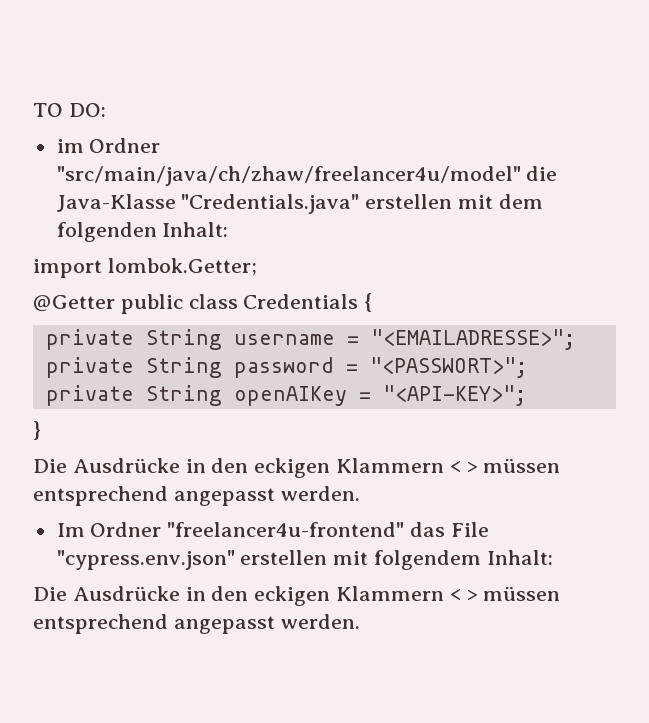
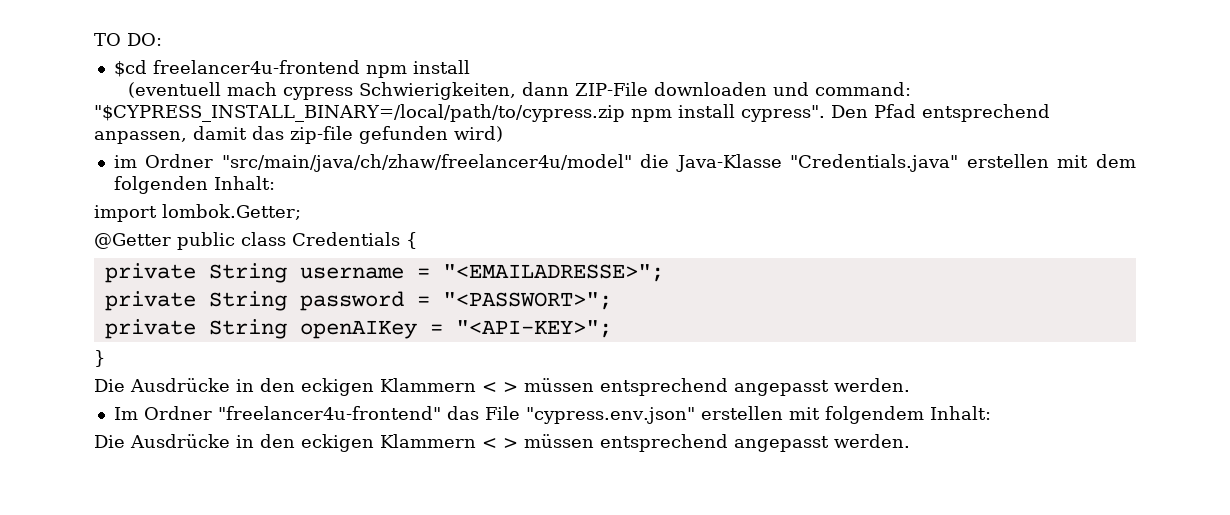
(106, 110) none -> [113,60,470,78] [128,82,912,100] [94,104,1050,122] [94,126,503,144] // $cd freelancer4u-frontend npm install // (eventuell mach cypress Schwierigkeiten, dann ZIP-File downloaden und command: "$CYPRESS_INSTALL_BINARY=/local/path/to/cypress.zip npm install cypress". Den Pfad entsprechend anpassen, damit das zip-file gefunden wird)

